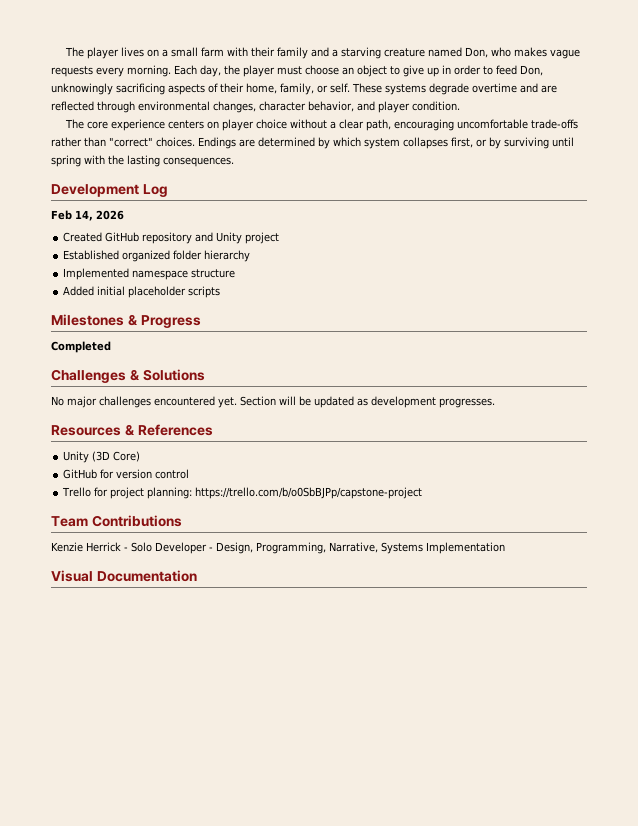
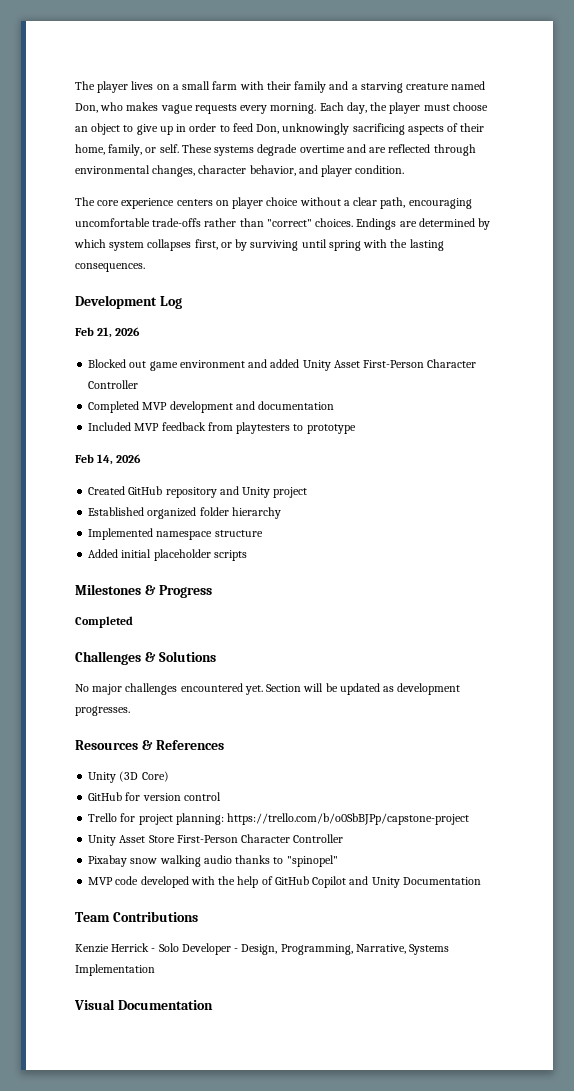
(168, 190) none -> [75,327,141,338] [88,359,477,371] [88,380,139,389] [88,401,335,413] [88,422,356,434] // Feb 21, 2026 // Blocked out game environment and added Unity Asset First-Person Character Controller // Completed MVP development and documentation // Included MVP feedback from playtesters to prototype
(423, 493) none -> [88,834,344,846] [88,855,338,867] [88,876,481,888] // Unity Asset Store First-Person Character Controller // Pixabay snow walking audio thanks to "spinopel" // MVP code developed with the help of GitHub Copilot and Unity Documentation

